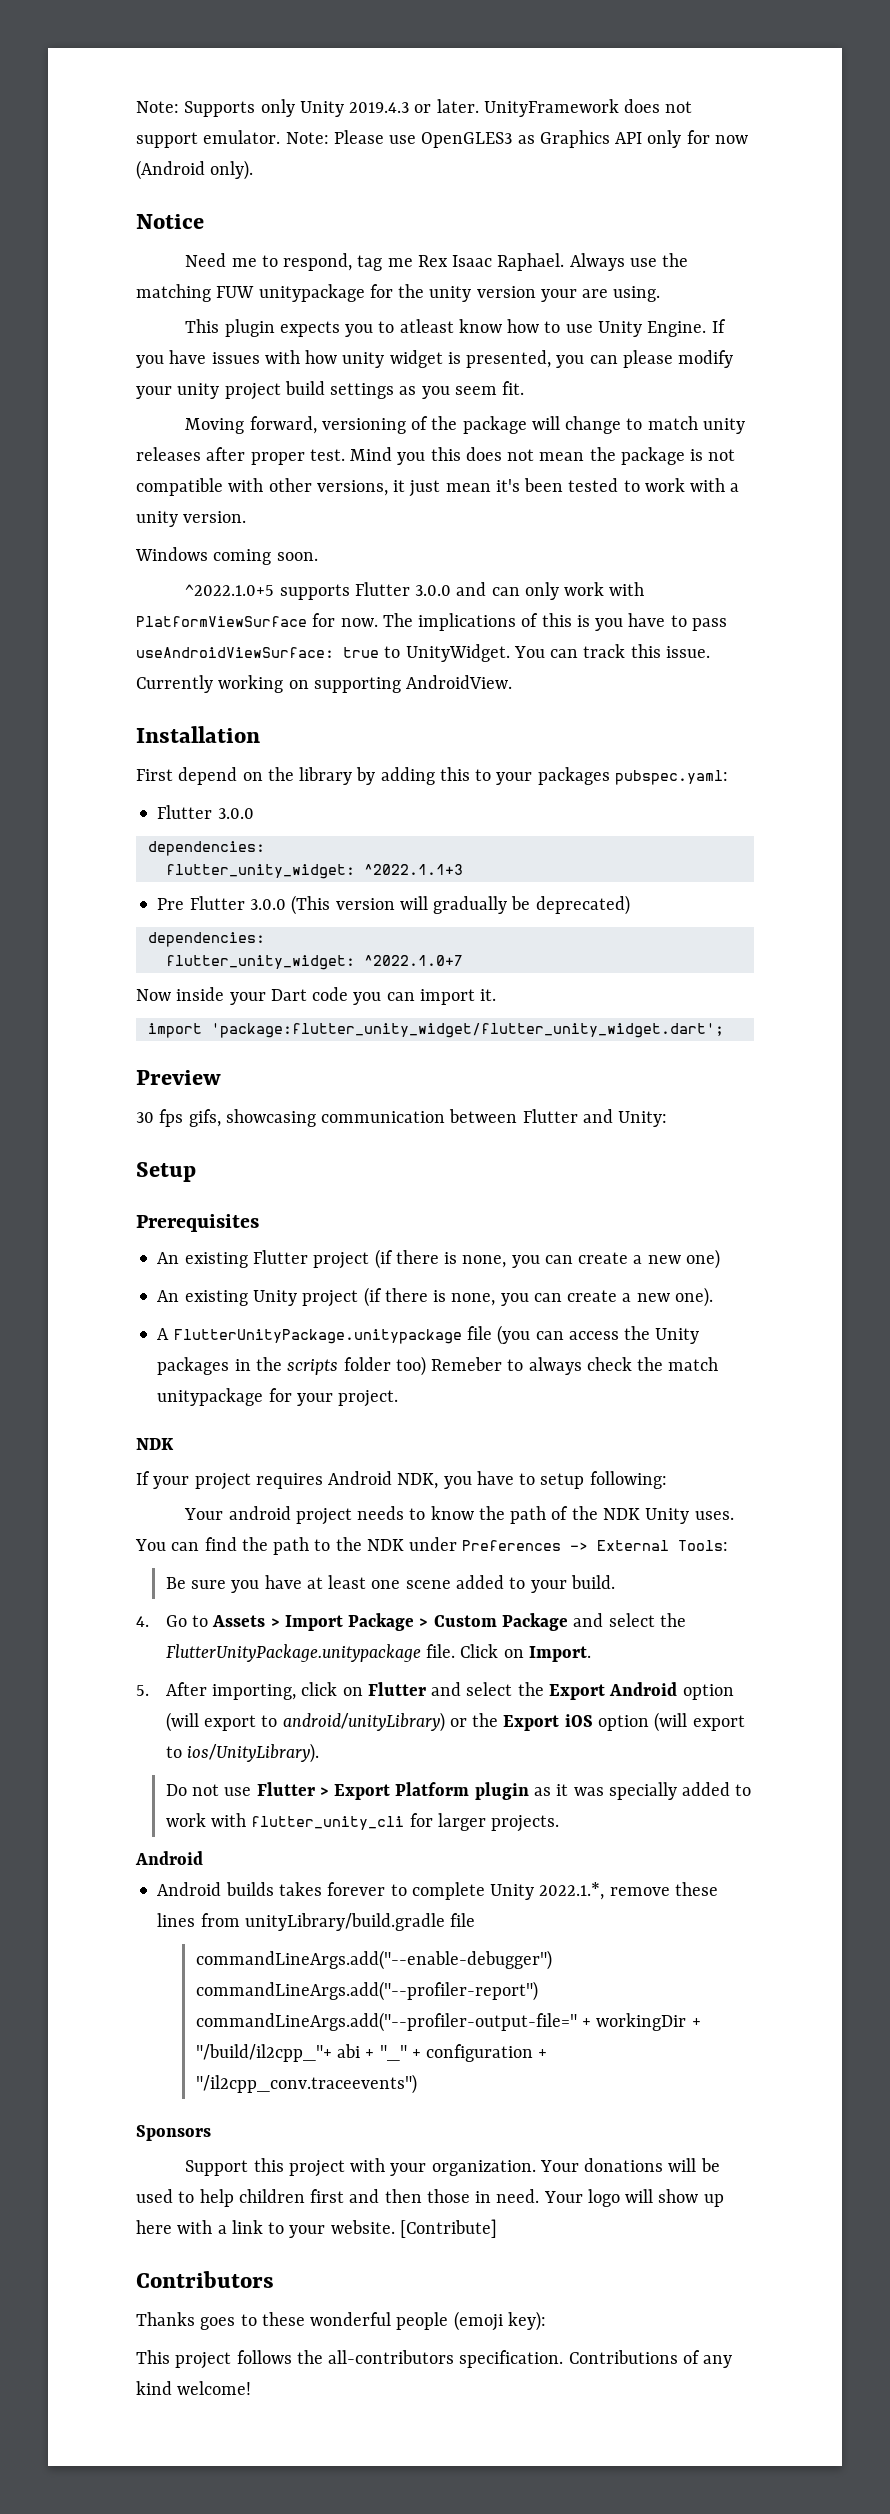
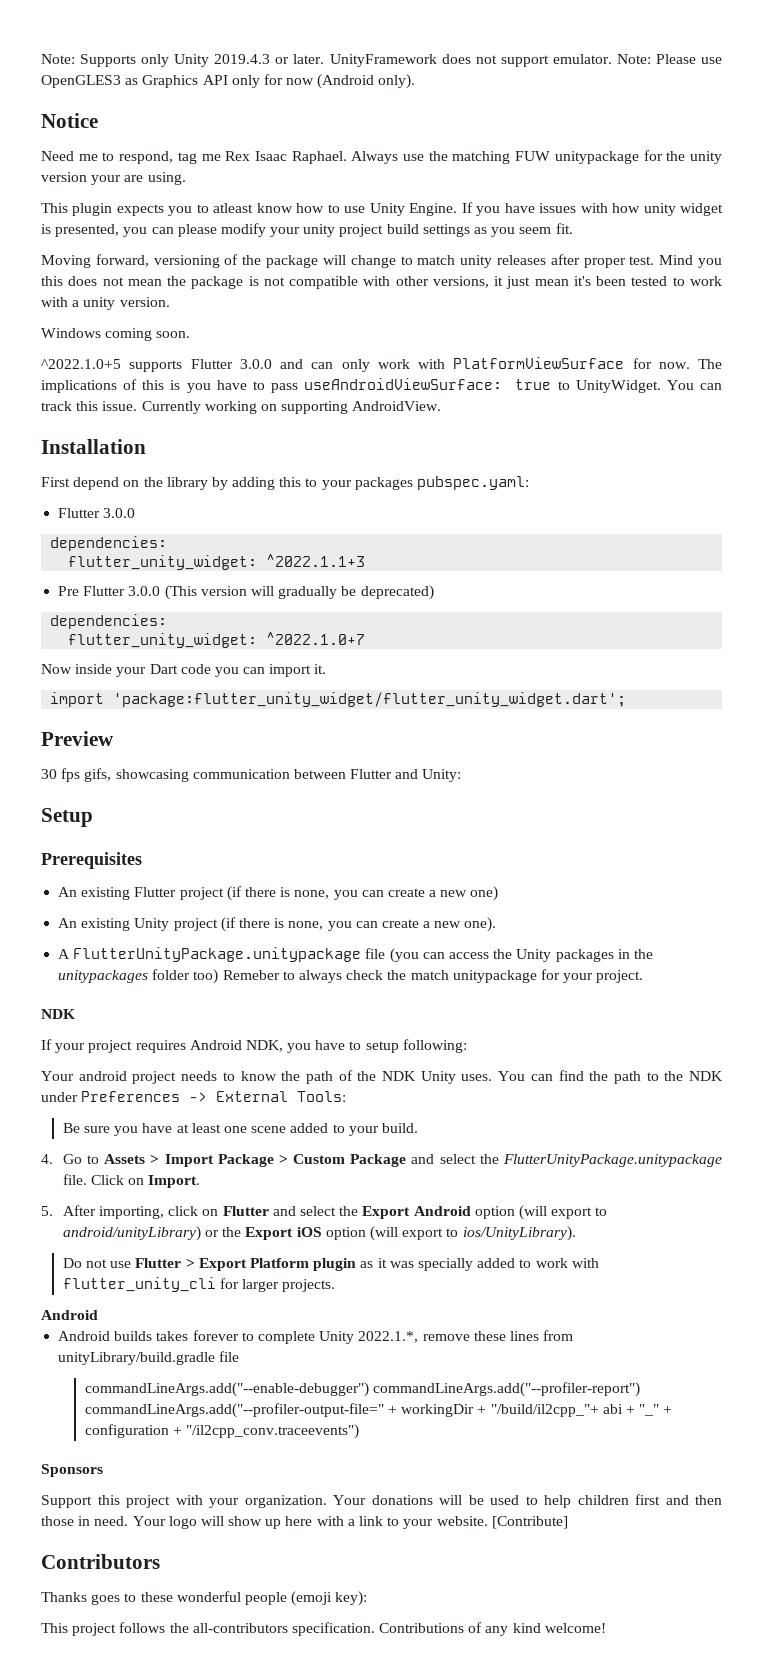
[287,1359,339,1375] scripts -> [58,970,149,983] unitypackages

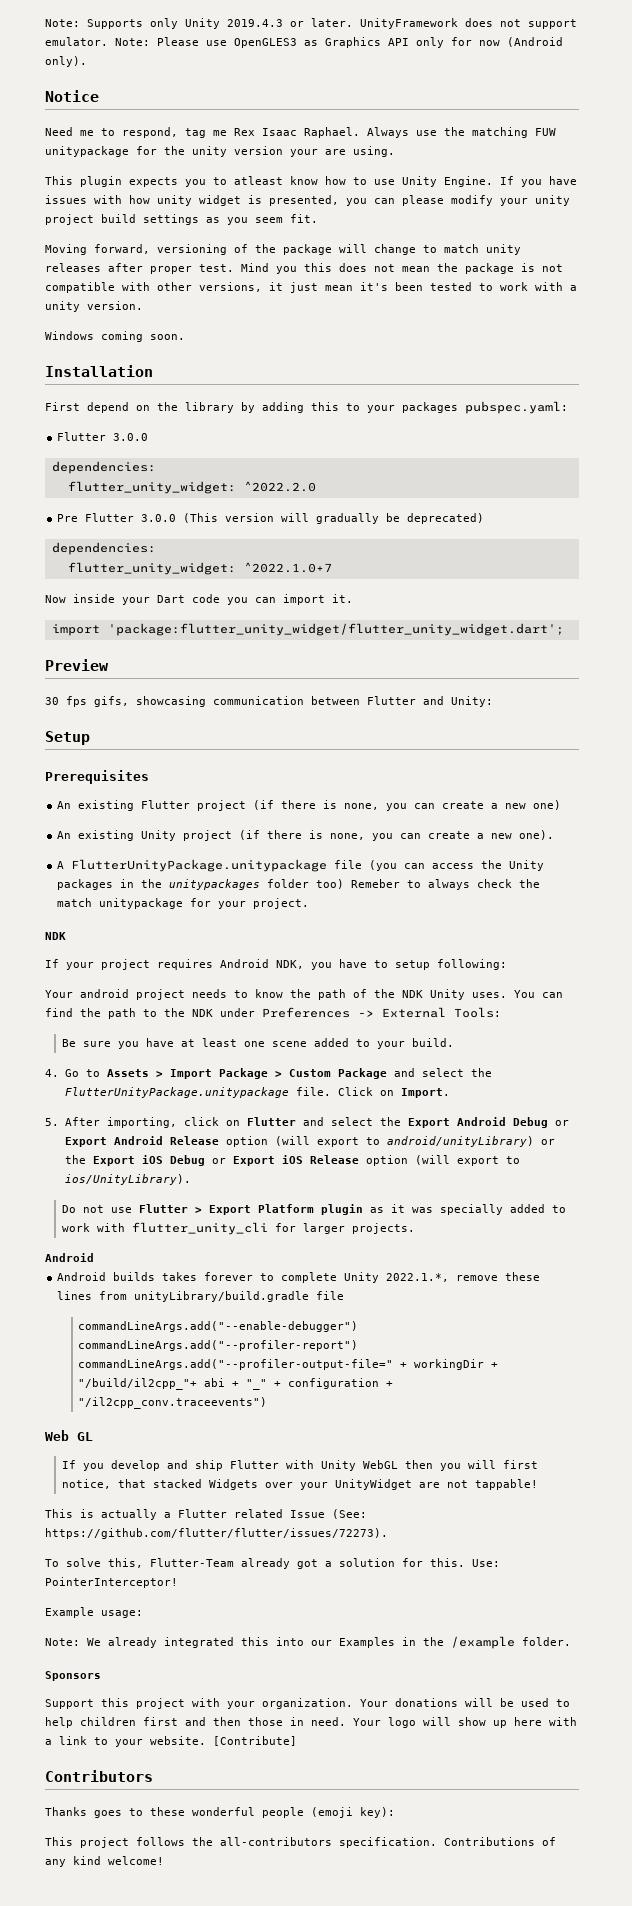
[41,357,722,372] [41,378,722,393] [41,401,442,414] // ^2022.1.0+5 supports Flutter 3.0.0 and can only work with PlatformViewSurface for now. The implications of this is you have to pass useAndroidViewSurface: true to UnityWidget. You can track this issue. Currently working on supporting AndroidView. -> (185, 337) none
[266,554,366,567] ^2022.1.1+3 -> [243,481,316,492] ^2022.2.0
(471, 1211) none -> [512,1117,569,1128] [64,1136,219,1147] Debug or Export Android Release
(322, 1232) none -> [169,1155,359,1166] Debug or Export iOS Release
(360, 1431) none -> [45,1430,93,1441] [61,1460,538,1471] [61,1479,538,1490] [45,1509,367,1520] [45,1528,388,1539] [45,1558,500,1569] [45,1577,178,1588] [45,1607,143,1618] [45,1636,571,1649] // Web GL // If you develop and ship Flutter with Unity WebGL then you will first notice, that stacked Widgets over your UnityWidget are not tappable! // This is actually a Flutter related Issue (See: https://github.com/flutter/flutter/issues/72273). // To solve this, Flutter-Team already got a solution for this. Use: PointerInterceptor! // Example usage: // Note: We already integrated this into our Examples in the /example folder.

